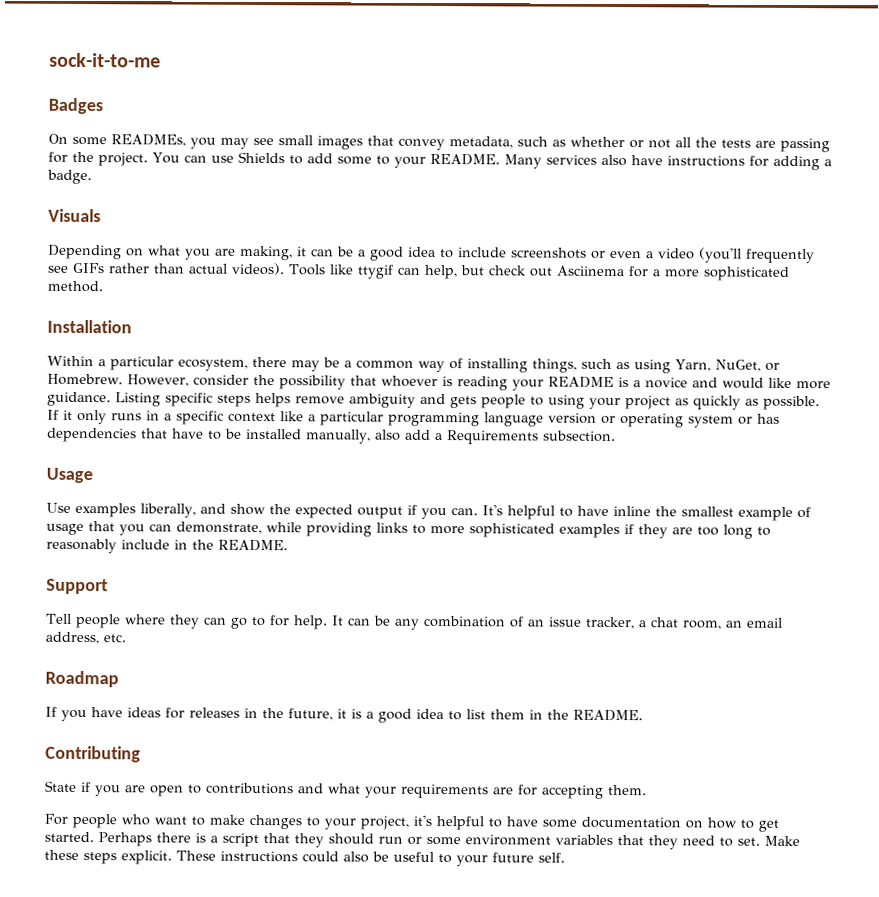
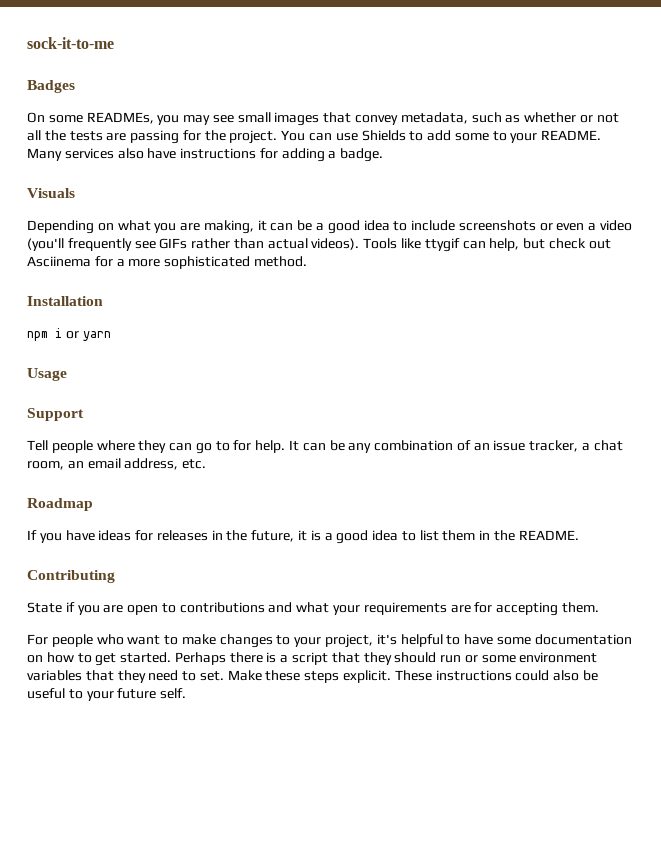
[47,355,780,374] [47,373,831,391] [47,391,820,411] [47,409,780,428] [47,427,616,445] [46,467,93,484] [46,502,811,521] [46,521,771,539] [46,538,288,554] Within a particular ecosystem, there may be a common way of installing things, such as using Yarn, NuGet, or Homebrew. However, consider the possibility that whoever is reading your README is a novice and would like more guidance. Listing specific steps helps remove ambiguity and gets people to using your project as quickly as possible. If it only runs in a specific context like a particular programming language version or operating system or has dependencies that have to be installed manually, also add a Requirements subsection. // Usage // Use examples liberally, and show the expected output if you can. It's helpful to have inline the smallest example of usage that you can demonstrate, while providing links to more sophisticated examples if they are too long to reasonably include in the README. -> [27,328,111,341] [27,368,67,381] npm i or yarn // Usage

